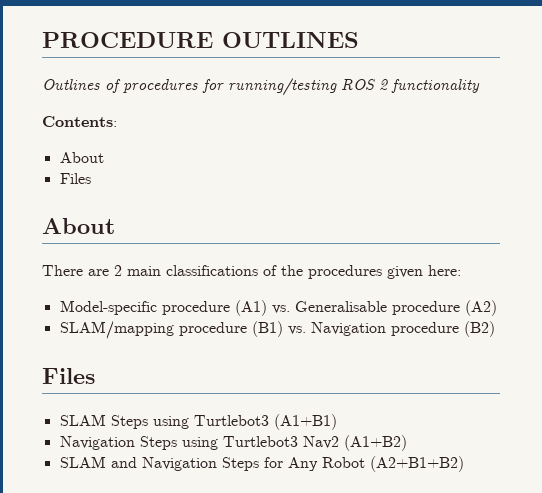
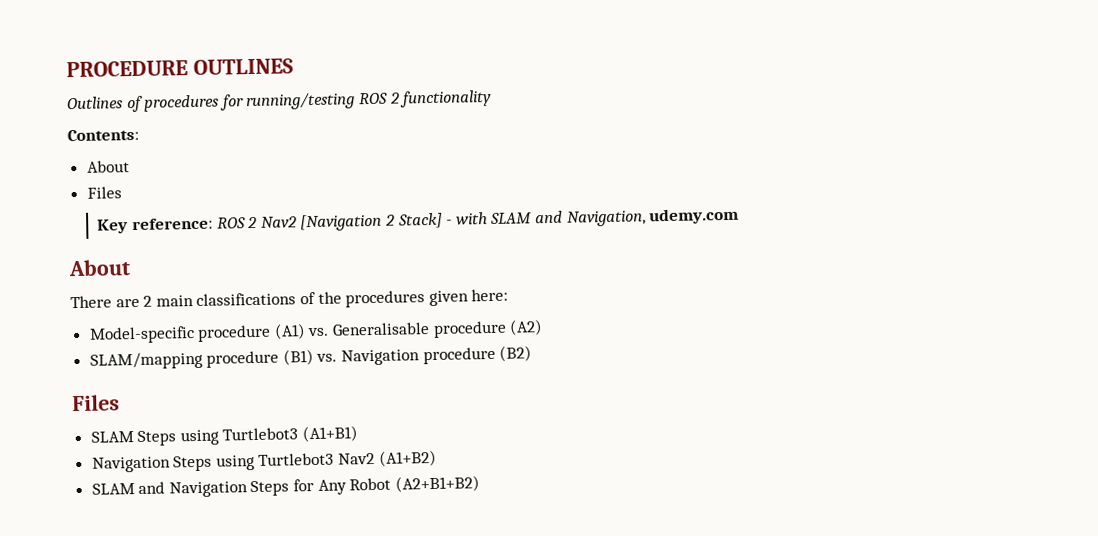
(91, 178) none -> [97,207,740,234] // Key reference: ROS 2 Nav2 [Navigation 2 Stack] - with SLAM and Navigation, udemy.com

